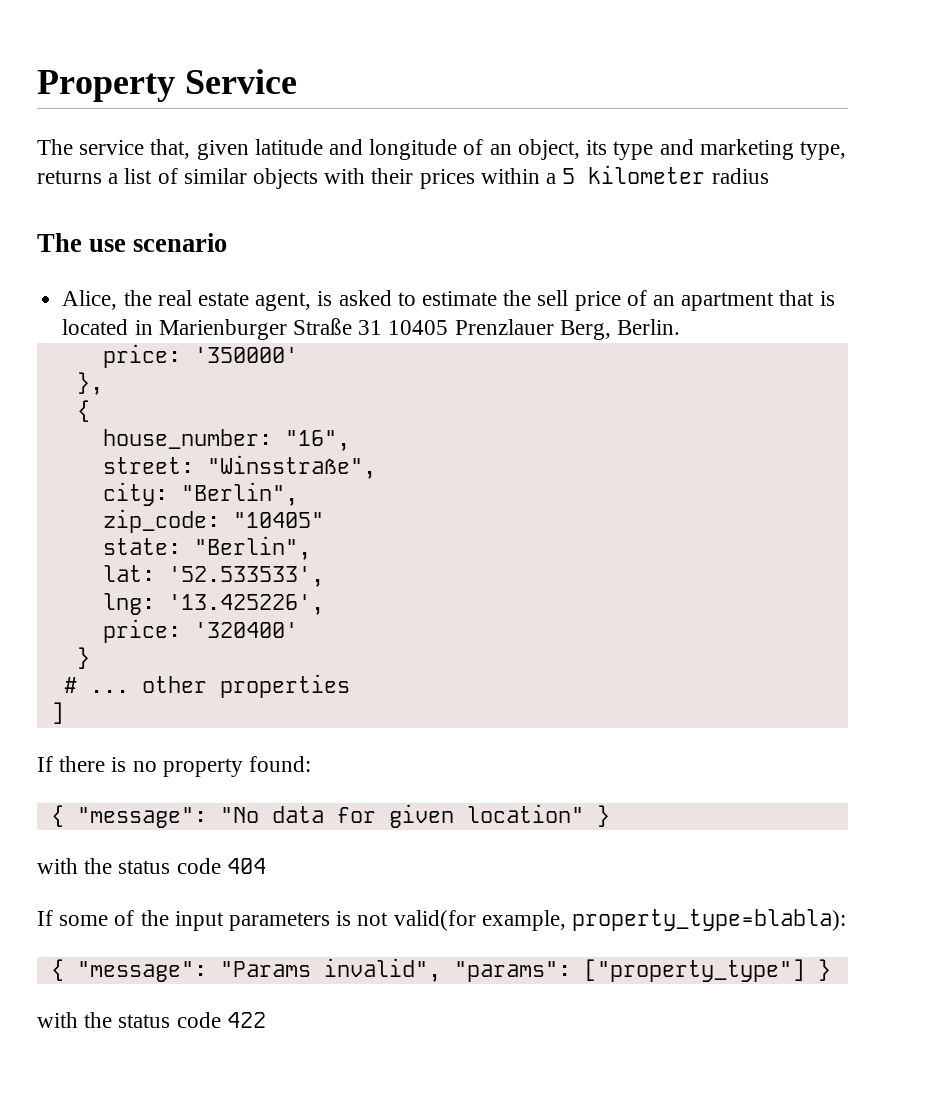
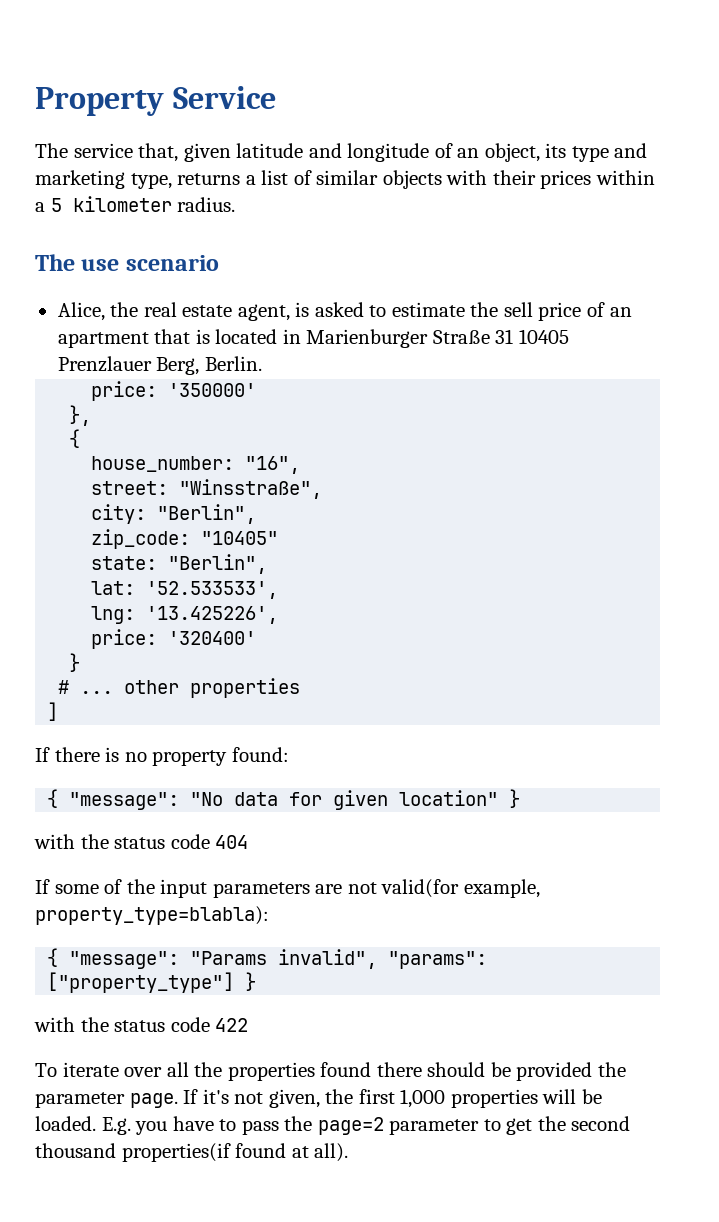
[711,168,769,184] radius -> [177,197,236,212] radius.
[336,911,352,926] is -> [315,884,343,894] are
(266, 1020) none -> [35,1062,626,1081] [35,1089,602,1108] [35,1116,631,1135] [35,1143,349,1162] // To iterate over all the properties found there should be provided the parameter page. If it's not given, the first 1,000 properties will be loaded. E.g. you have to pass the page=2 parameter to get the second thousand properties(if found at all).

